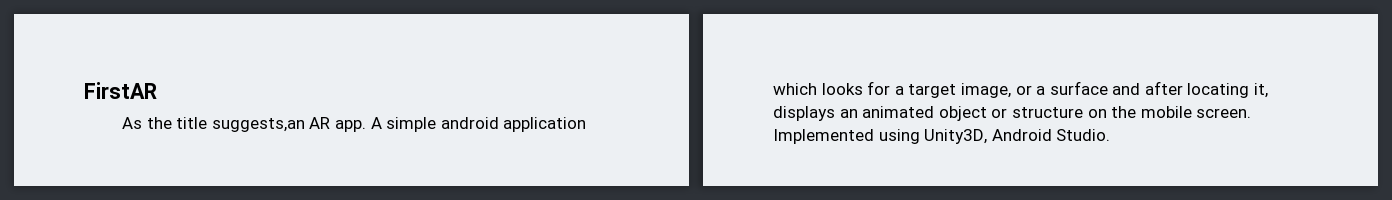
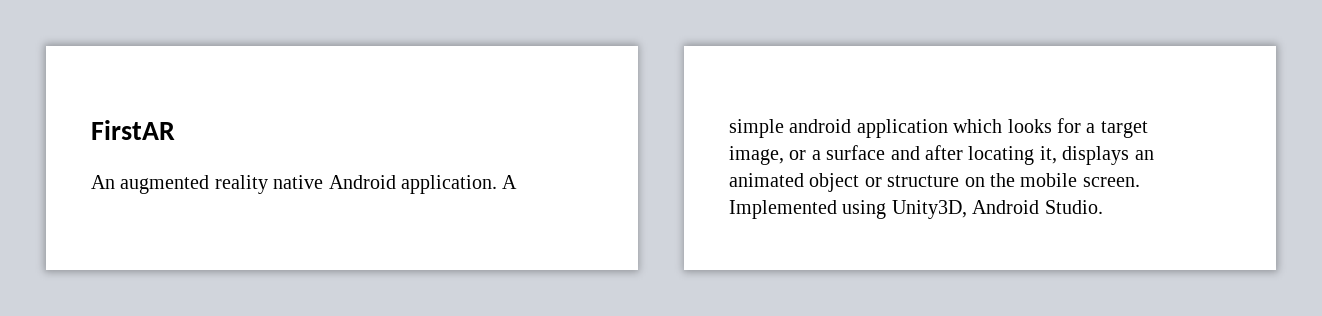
[122,117,367,132] As the title suggests,an AR app. -> [91,175,497,194] An augmented reality native Android application.

